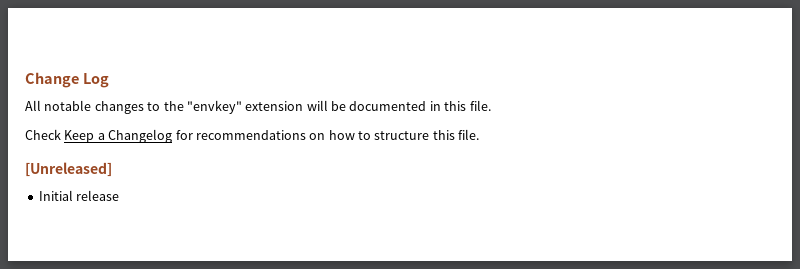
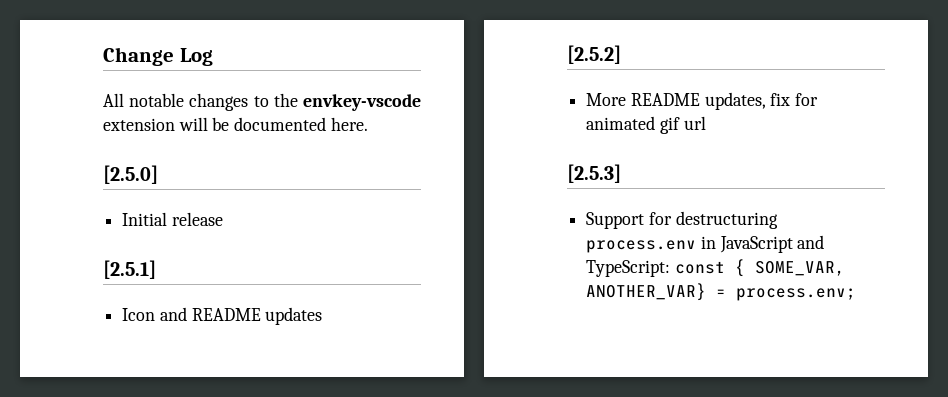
[186,100,242,114] "envkey" -> [303,94,421,111] envkey-vscode
[429,100,491,111] [25,129,480,143] [25,162,112,177] [38,190,120,201] in this file. // Check Keep a Changelog for recommendations on how to structure this file. // [Unreleased] // Initial release -> [330,117,368,131] [103,165,158,184] [122,212,223,226] [103,260,156,279] [122,307,323,325] [567,45,621,64] [586,92,819,110] [586,116,706,134] [567,164,621,183] [586,211,778,229] [586,235,825,253] [586,259,845,277] [586,283,857,301] here. // [2.5.0] // Initial release // [2.5.1] // Icon and README updates // [2.5.2] // More README updates, fix for animated gif url // [2.5.3] // Support for destructuring process.env in JavaScript and TypeScript: const { SOME_VAR, ANOTHER_VAR} = process.env;

